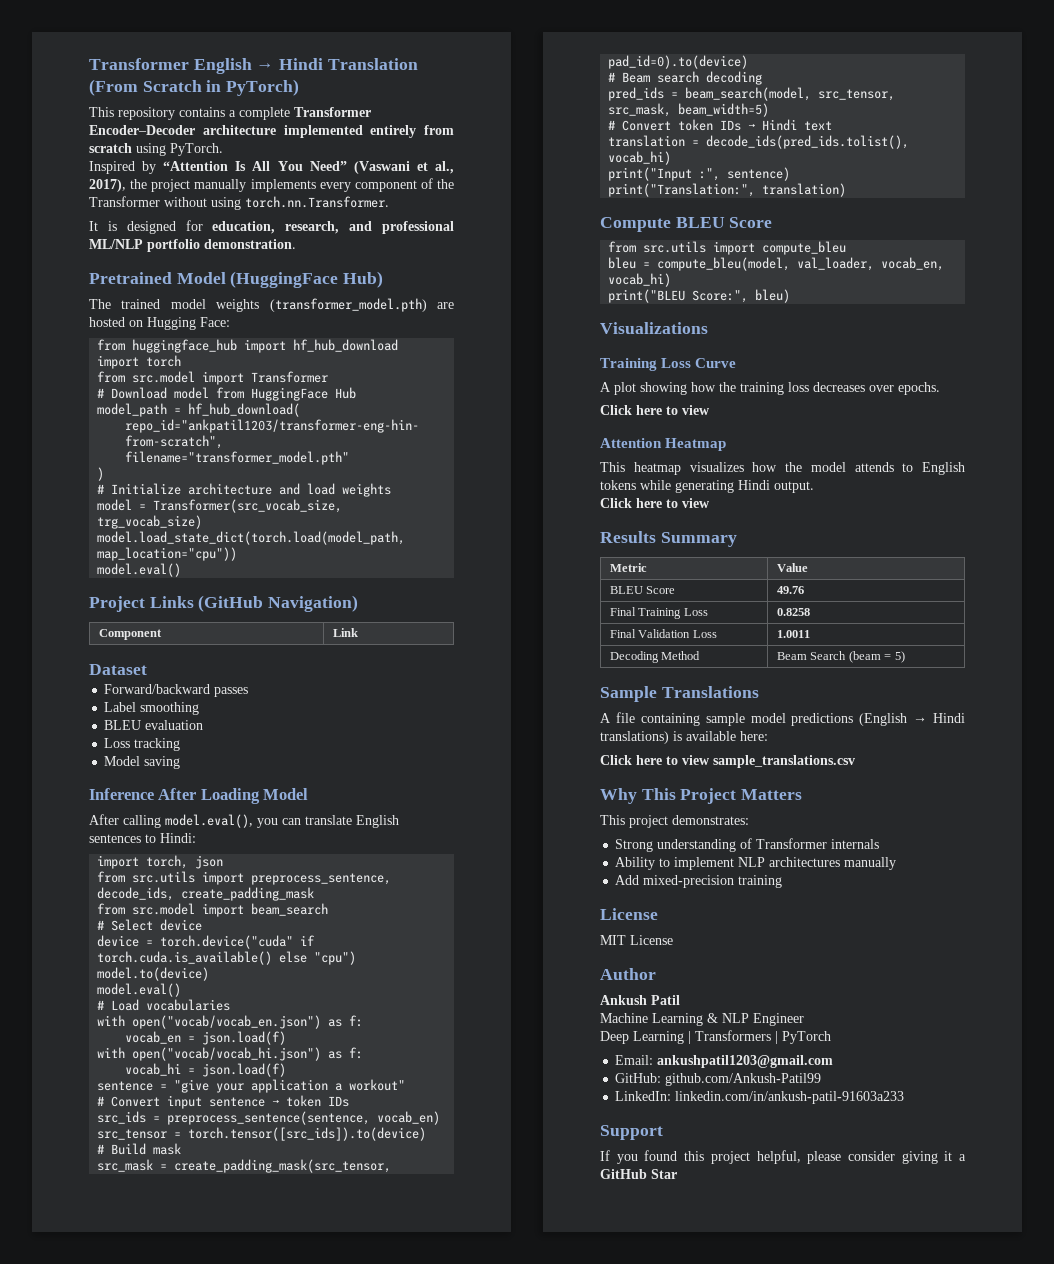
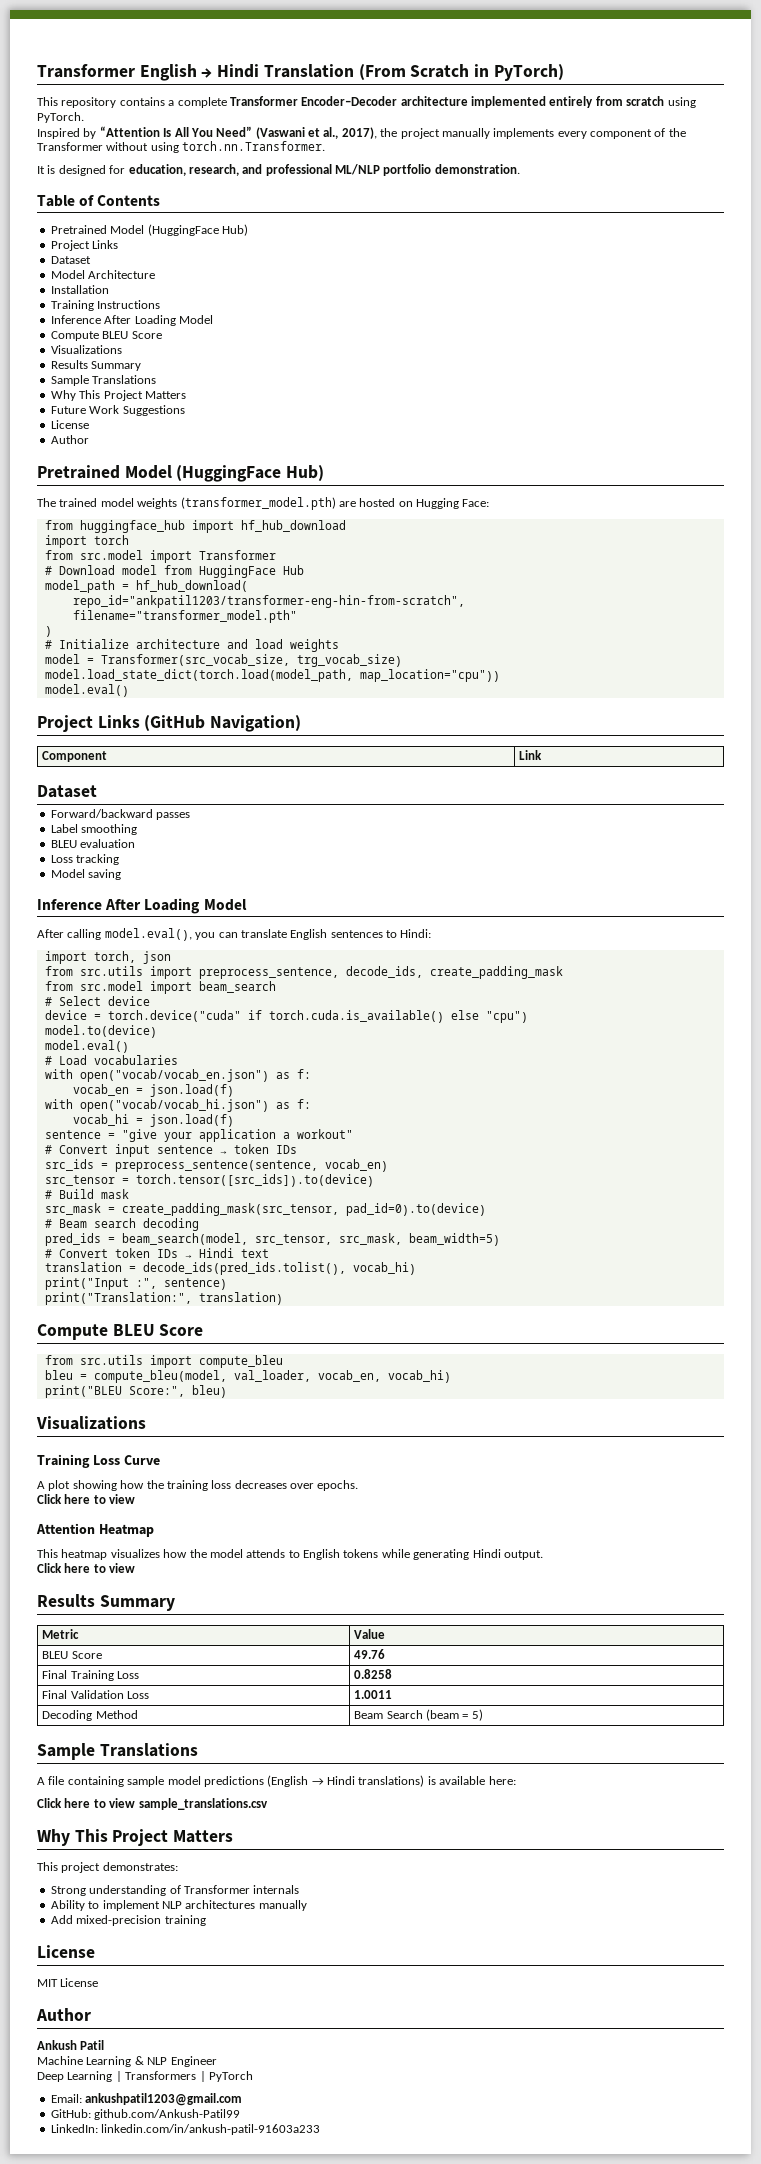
(296, 244) none -> [37,195,161,207] [50,224,248,236] [50,240,119,251] [50,256,91,264] [50,270,156,279] [50,285,109,294] [50,300,161,311] [50,315,213,326] [50,331,162,341] [50,345,122,354] [50,360,142,371] [50,375,157,386] [50,390,186,401] [50,405,185,416] [50,420,89,429] [50,435,89,444] // Table of Contents // Pretrained Model (HuggingFace Hub) // Project Links // Dataset // Model Architecture // Installation // Training Instructions // Inference After Loading Model // Compute BLEU Score // Visualizations // Results Summary // Sample Translations // Why This Project Matters // Future Work Suggestions // License // Author
[600,1125,663,1140] [600,1150,966,1164] [600,1169,677,1179] // Support // If you found this project helpful, please consider giving it a GitHub Star -> (321, 2129) none

